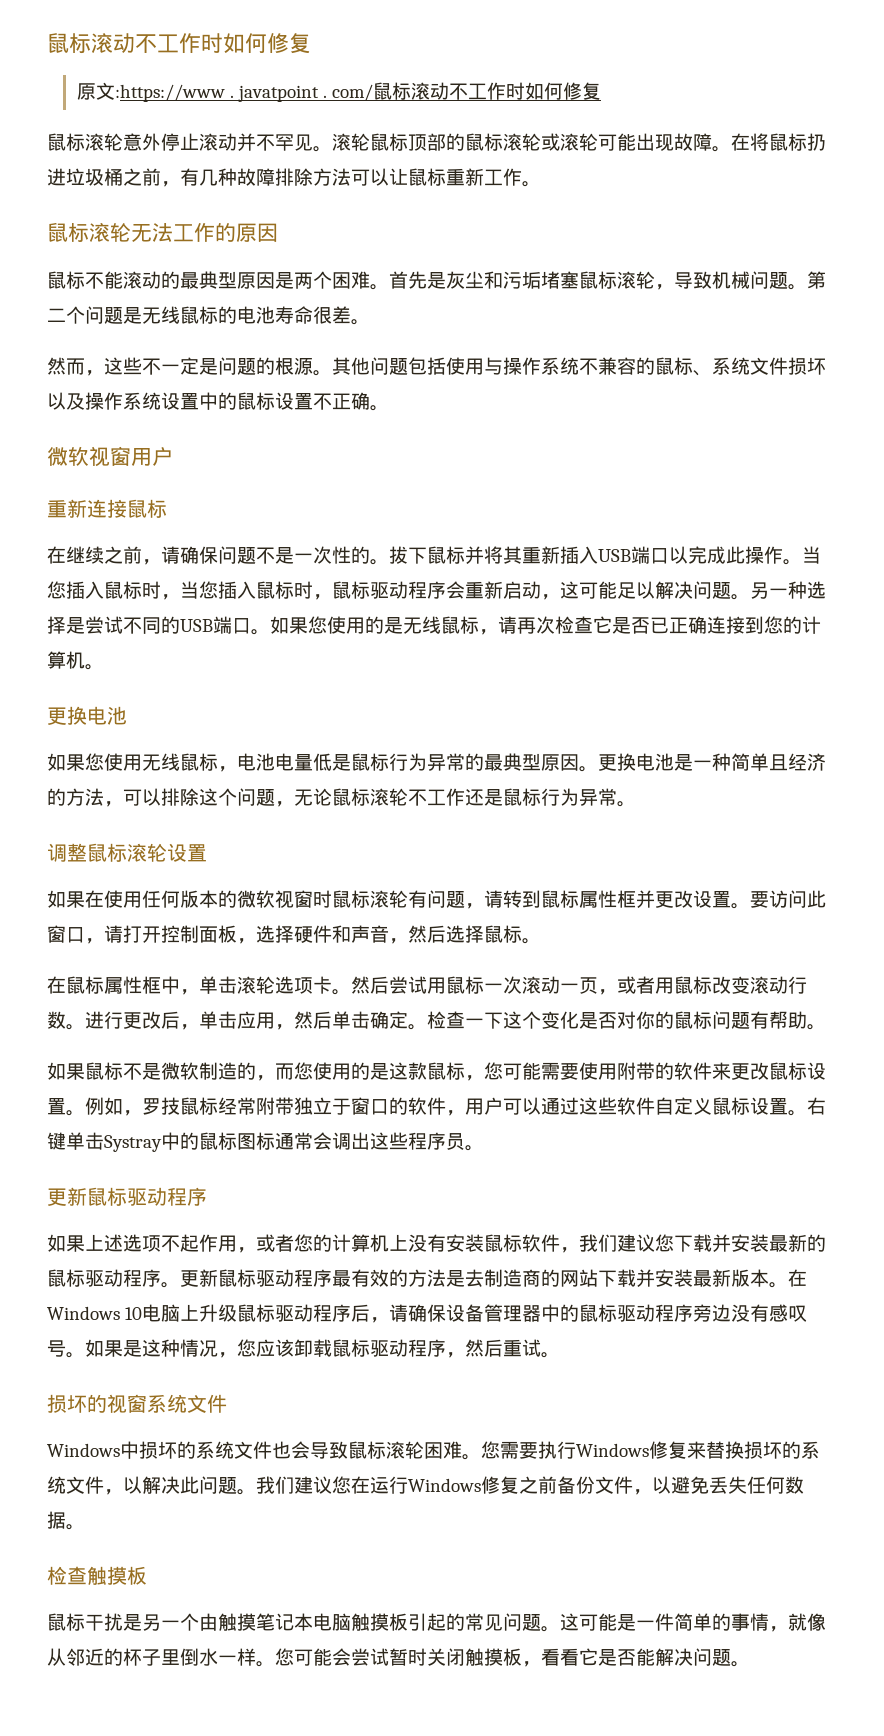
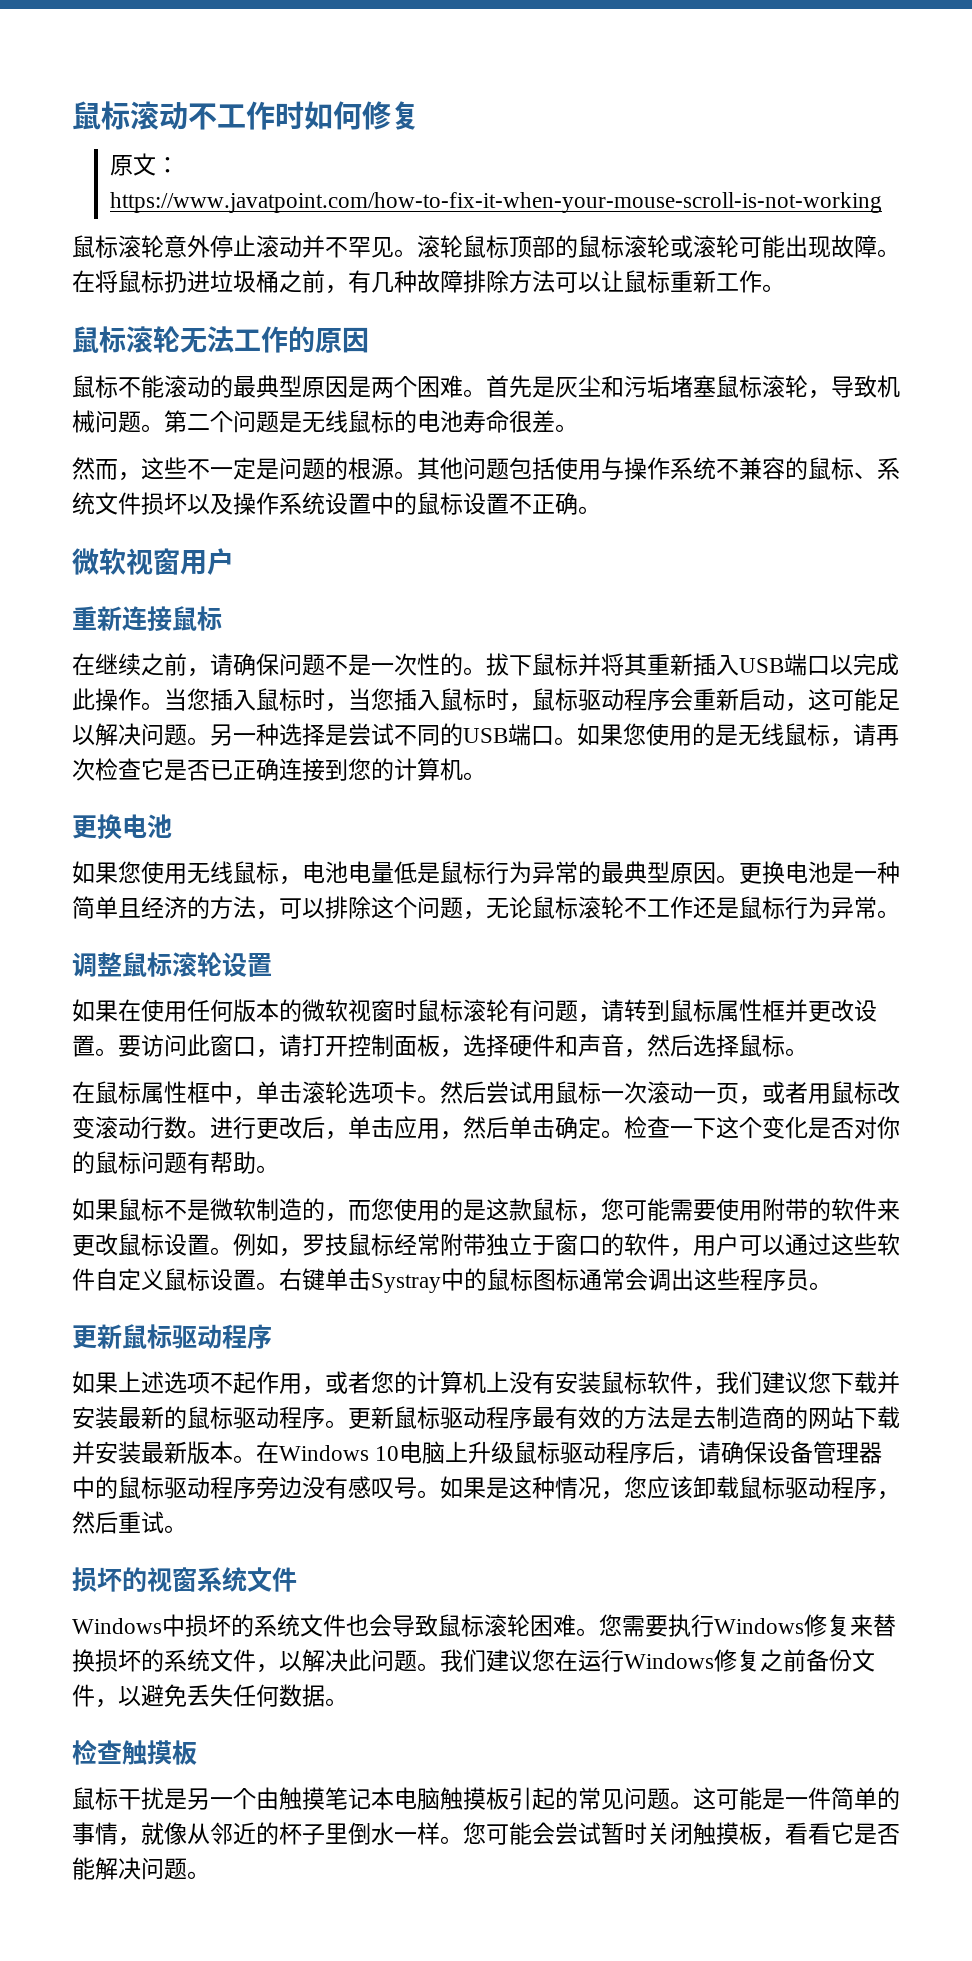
[114,82,602,102] :https://www . javatpoint . com/鼠标滚动不工作时如何修复 -> [156,157,180,173] [110,192,883,213] ：https://www.javatpoint.com/how-to-fix-it-when-your-mouse-scroll-is-not-working

